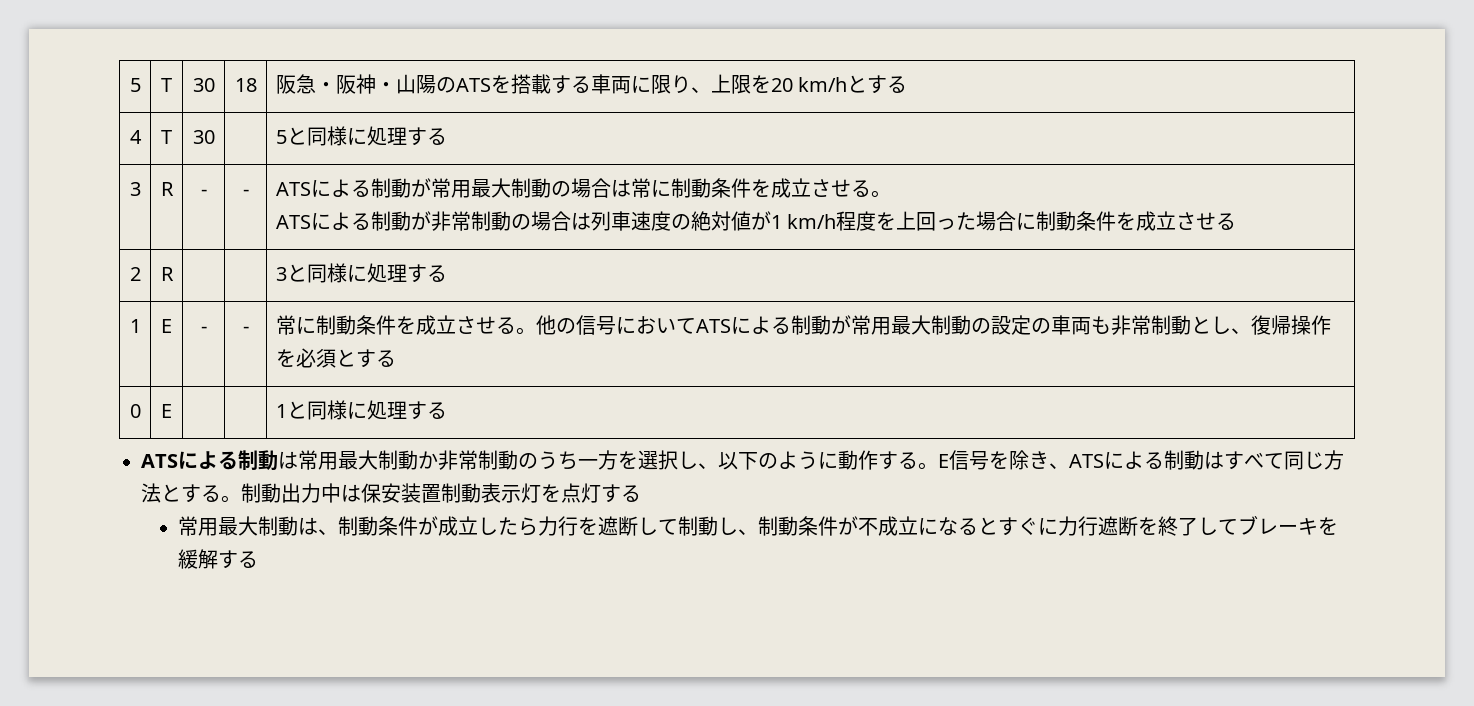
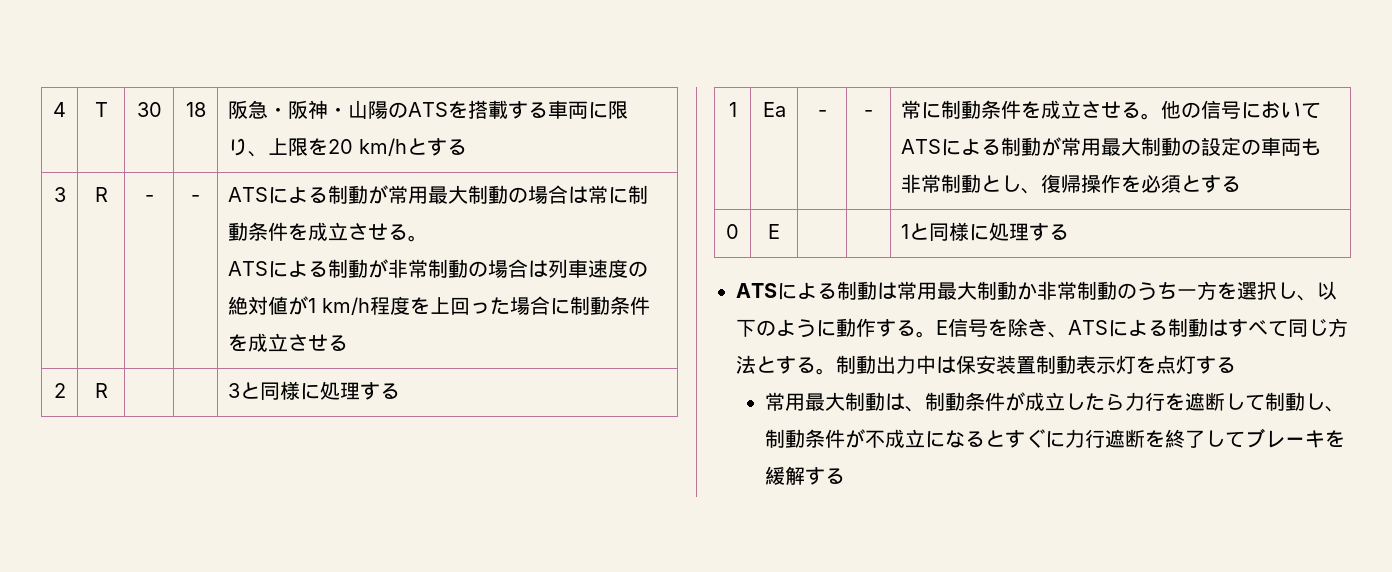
[129,78,141,92] 5 -> [53,102,66,117] 4
[129,130,142,144] [161,130,172,144] [192,130,215,144] [275,126,447,146] // 4 | T | 30 | | 5と同様に処理する -> (468, 147) none
[161,319,172,333] E -> [762,102,786,117] Ea

